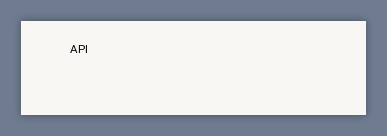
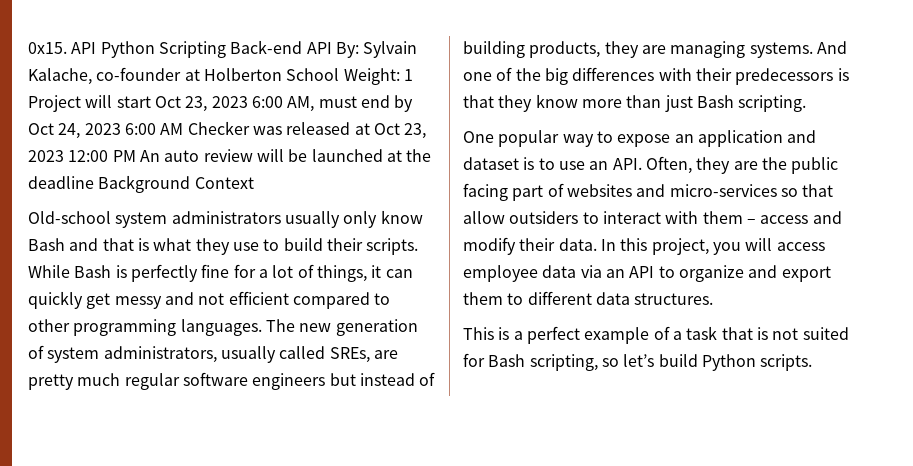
[70,45,88,53] API -> [28,40,418,58] [28,67,413,85] [28,95,414,112] [28,121,427,139] [28,149,432,162] [28,175,254,193] [28,210,423,228] [28,238,419,255] [28,264,413,282] [28,291,391,309] [28,319,418,336] [28,345,398,363] [28,372,436,390] [463,41,847,58] [463,67,849,85] [463,94,807,112] [463,130,817,147] [463,156,839,174] [463,183,834,201] [463,211,842,224] [463,237,825,255] [463,265,831,282] [463,291,714,305] [463,326,849,344] [463,353,813,371] 0x15. API Python Scripting Back-end API By: Sylvain Kalache, co-founder at Holberton School Weight: 1 Project will start Oct 23, 2023 6:00 AM, must end by Oct 24, 2023 6:00 AM Checker was released at Oct 23, 2023 12:00 PM An auto review will be launched at the deadline Background Context // Old-school system administrators usually only know Bash and that is what they use to build their scripts. While Bash is perfectly fine for a lot of things, it can quickly get messy and not efficient compared to other programming languages. The new generation of system administrators, usually called SREs, are pretty much regular software engineers but instead of building products, they are managing systems. And one of the big differences with their predecessors is that they know more than just Bash scripting. // One popular way to expose an application and dataset is to use an API. Often, they are the public facing part of websites and micro-services so that allow outsiders to interact with them – access and modify their data. In this project, you will access employee data via an API to organize and export them to different data structures. // This is a perfect example of a task that is not suited for Bash scripting, so let’s build Python scripts.

